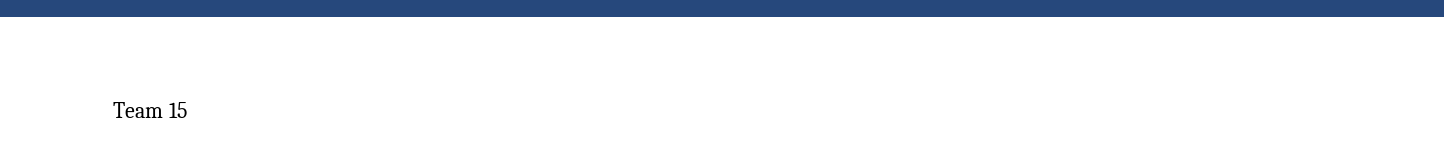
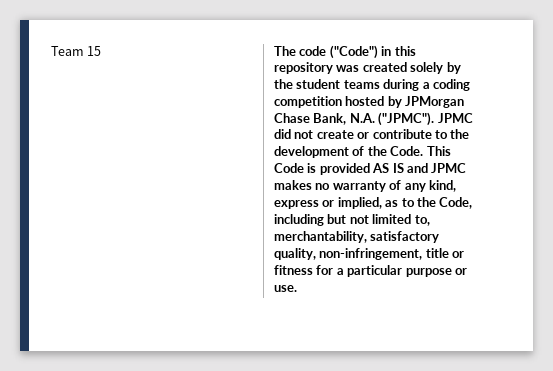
(187, 110) none -> [274,45,416,59] [274,62,461,74] [274,79,470,91] [274,96,465,108] [274,112,473,126] [274,129,470,139] [274,146,451,158] [274,163,467,175] [274,180,456,192] [274,197,473,209] [274,214,430,226] [274,231,440,243] [274,248,465,260] [274,265,467,277] [274,285,297,292] // The code ("Code") in this repository was created solely by the student teams during a coding competition hosted by JPMorgan Chase Bank, N.A. ("JPMC"). JPMC did not create or contribute to the development of the Code. This Code is provided AS IS and JPMC makes no warranty of any kind, express or implied, as to the Code, including but not limited to, merchantability, satisfactory quality, non-infringement, title or fitness for a particular purpose or use.

